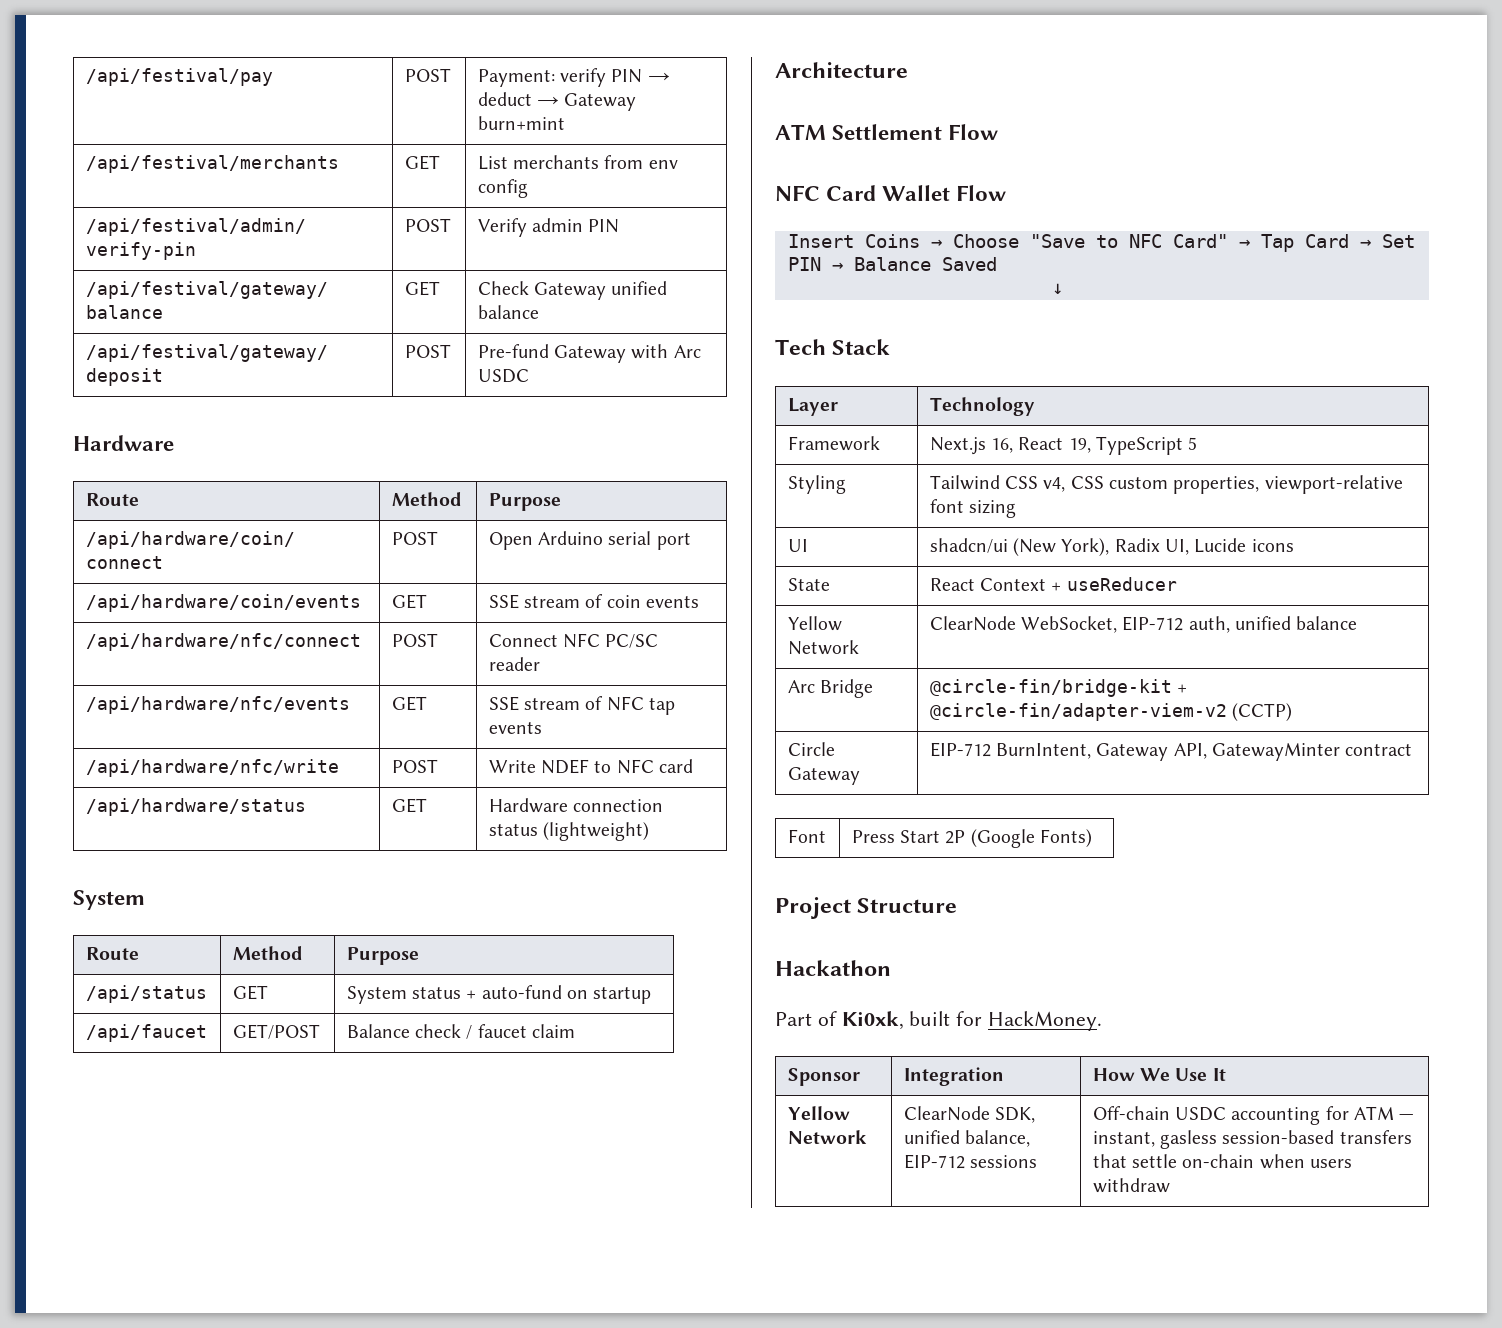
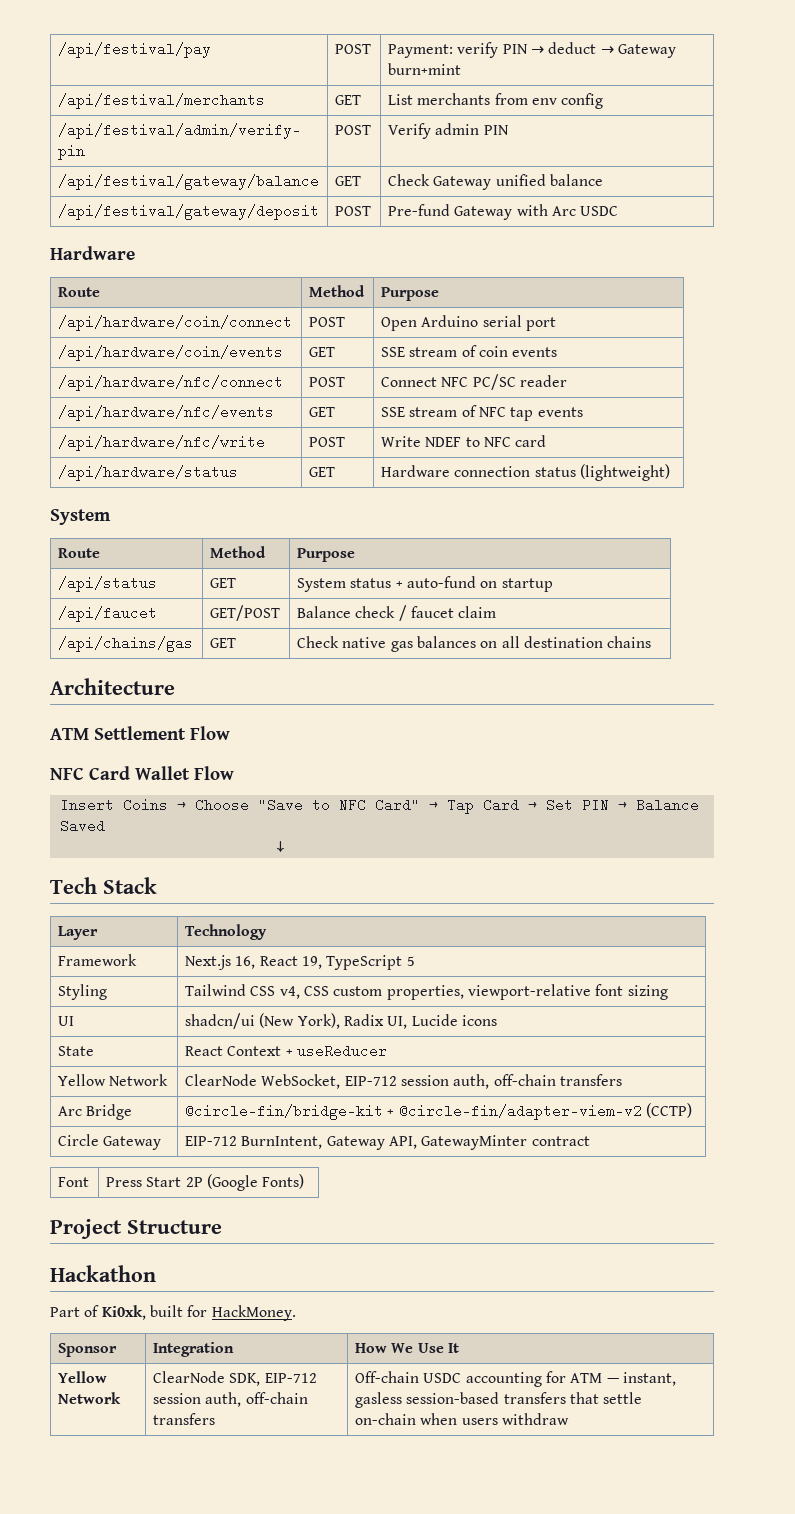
(576, 1031) none -> [58,636,194,652] [210,638,237,648] [297,636,652,652] // /api/chains/gas | GET | Check native gas balances on all destination chains
[1188,616,1358,633] auth, unified balance -> [401,1074,623,1089] session auth, off-chain transfers
[903,1130,1031,1147] [903,1154,1038,1169] unified balance, EIP-712 sessions -> [264,1373,317,1383] [153,1392,308,1407] [153,1413,216,1425] EIP-712 session auth, off-chain transfers

